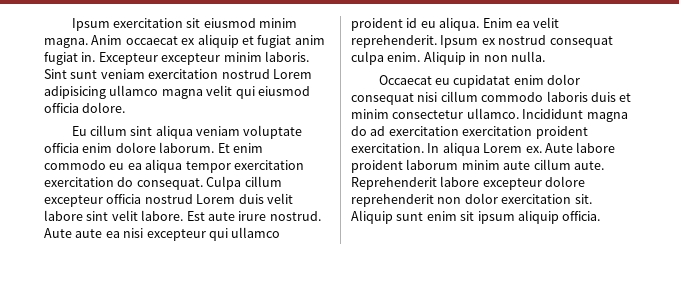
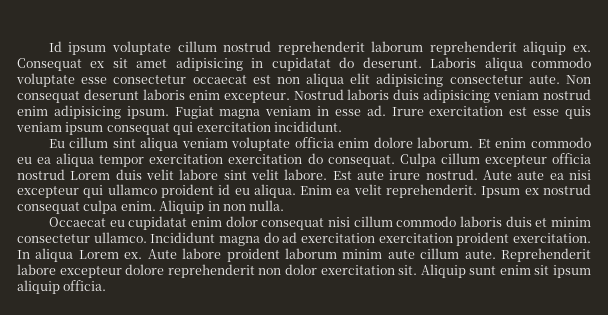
[71,18,298,31] [44,34,325,48] [44,51,309,65] [44,69,312,79] [44,85,310,99] [44,102,126,113] Ipsum exercitation sit eiusmod minim magna. Anim occaecat ex aliquip et fugiat anim fugiat in. Excepteur excepteur minim laboris. Sint sunt veniam exercitation nostrud Lorem adipisicing ullamco magna velit qui eiusmod officia dolore. -> [48,41,591,55] [17,57,591,71] [16,73,591,87] [17,89,591,103] [17,105,591,119] [16,121,342,135] Id ipsum voluptate cillum nostrud reprehenderit laborum reprehenderit aliquip ex. Consequat ex sit amet adipisicing in cupidatat do deserunt. Laboris aliqua commodo voluptate esse consectetur occaecat est non aliqua elit adipisicing consectetur aute. Non consequat deserunt laboris enim excepteur. Nostrud laboris duis adipisicing veniam nostrud enim adipisicing ipsum. Fugiat magna veniam in esse ad. Irure exercitation est esse quis veniam ipsum consequat qui exercitation incididunt.

